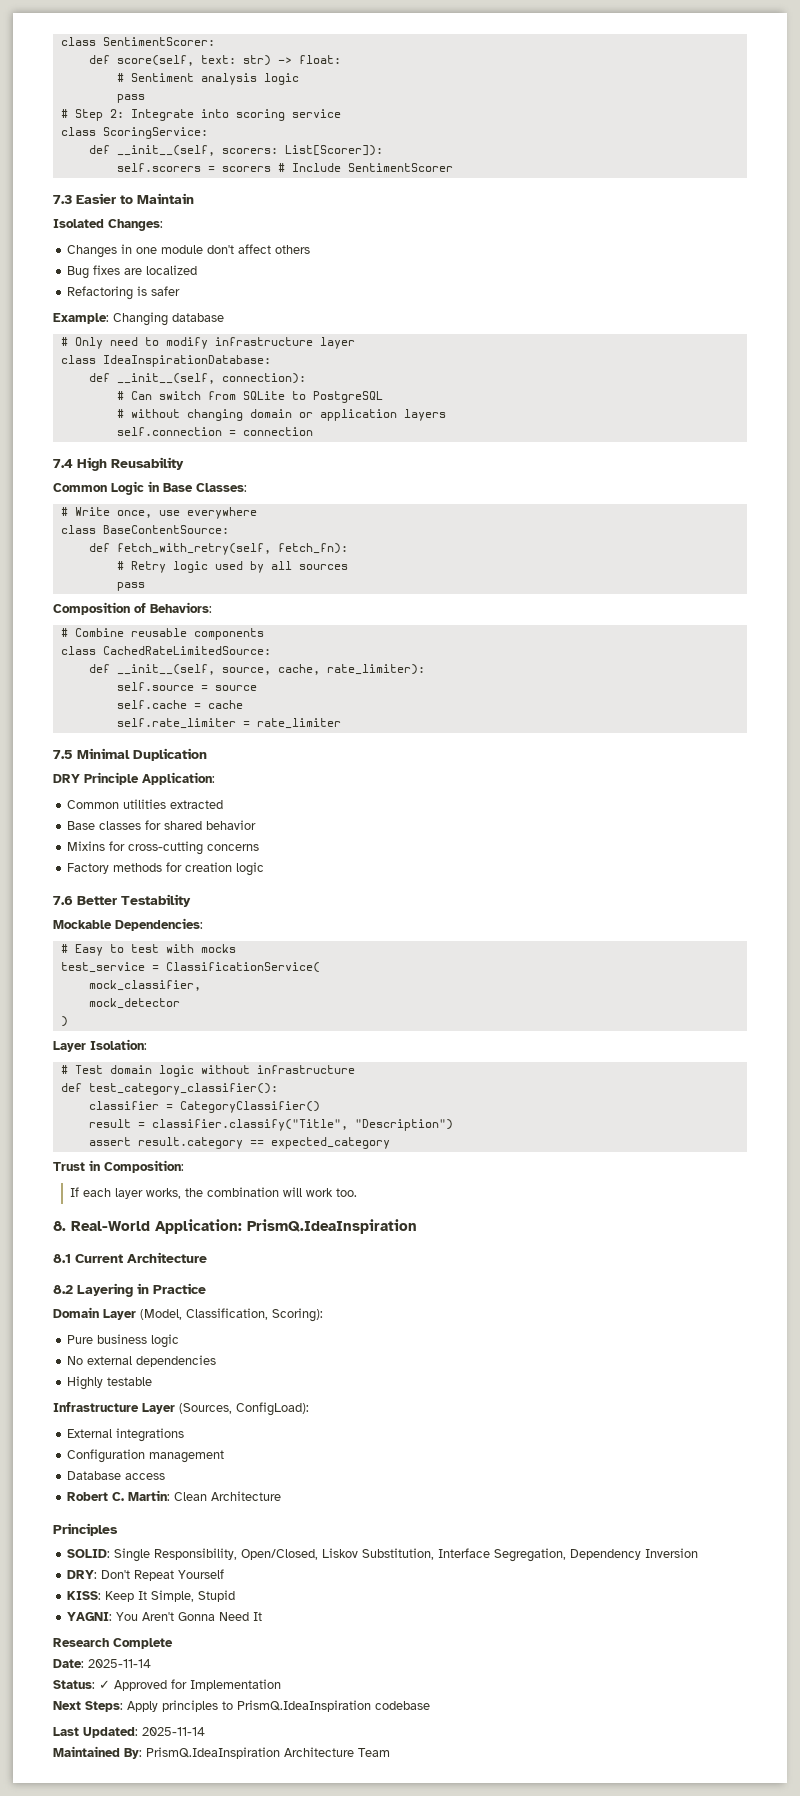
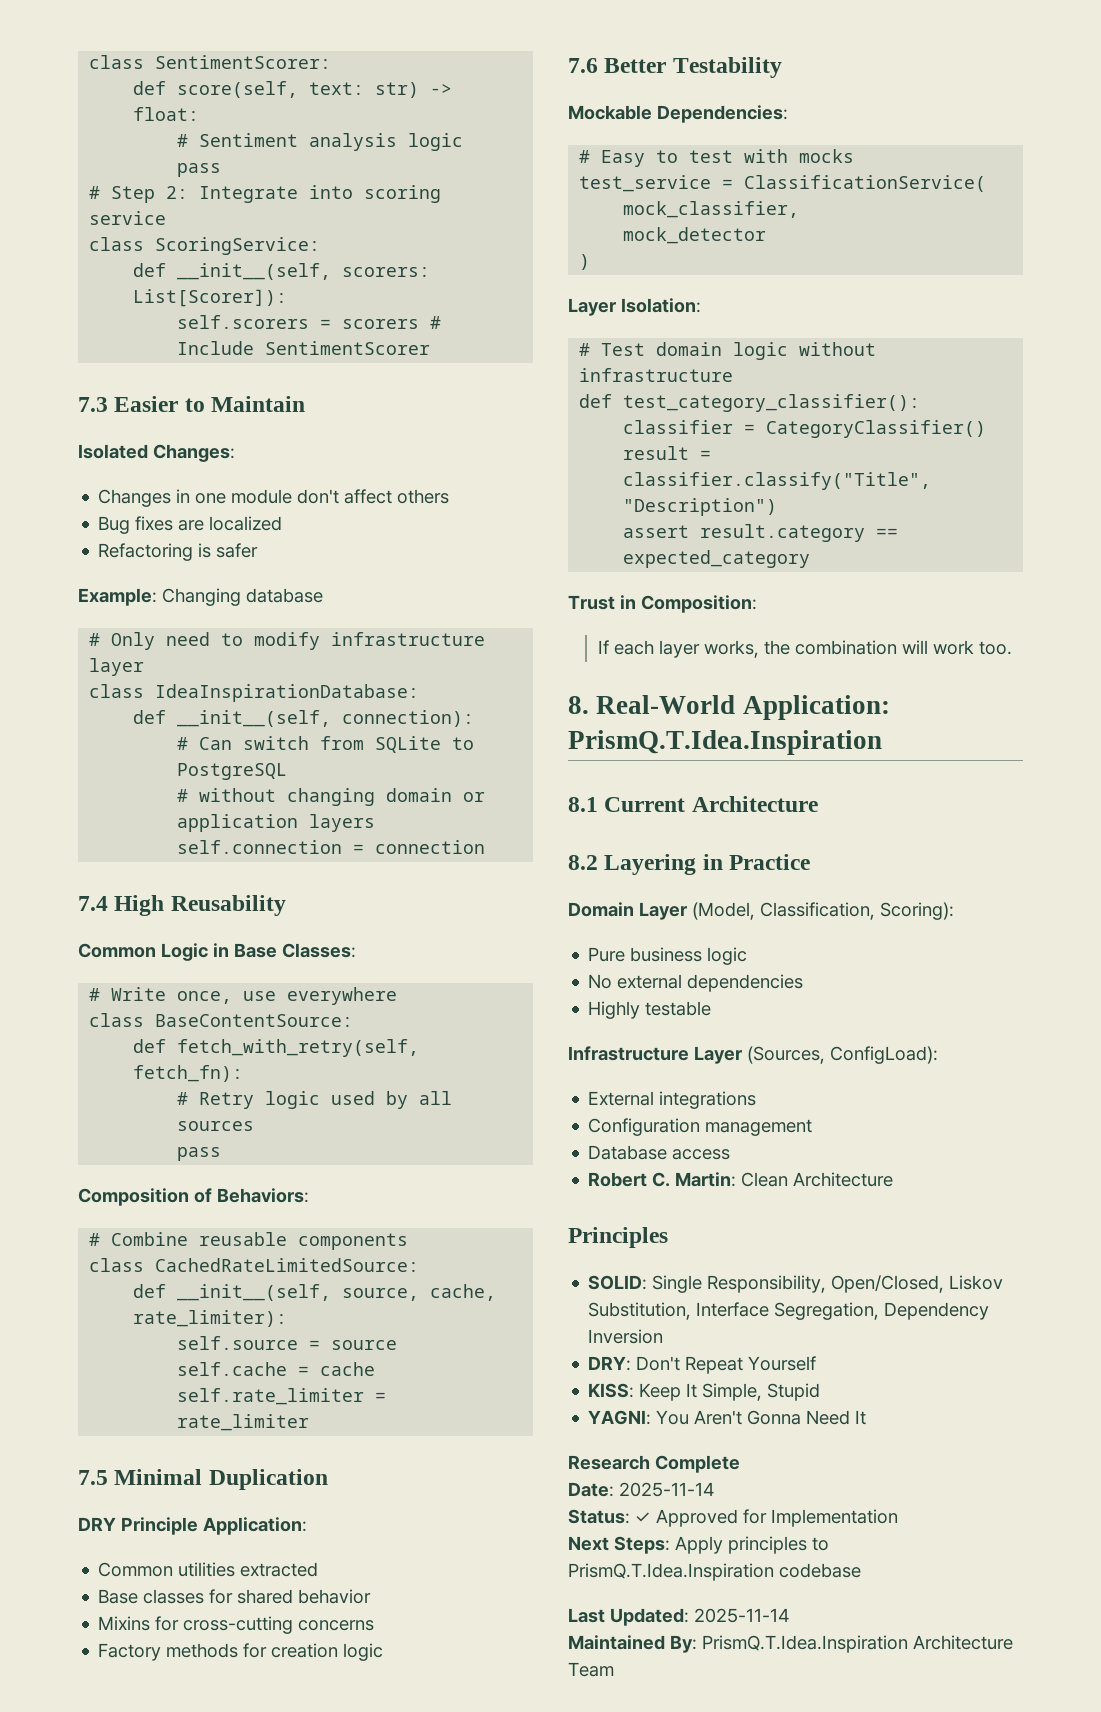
[247,1219,417,1234] PrismQ.IdeaInspiration -> [568,730,882,755] PrismQ.T.Idea.Inspiration
[237,1700,371,1712] PrismQ.IdeaInspiration -> [568,1563,774,1581] PrismQ.T.Idea.Inspiration
[146,1747,280,1759] PrismQ.IdeaInspiration -> [702,1635,908,1653] PrismQ.T.Idea.Inspiration

